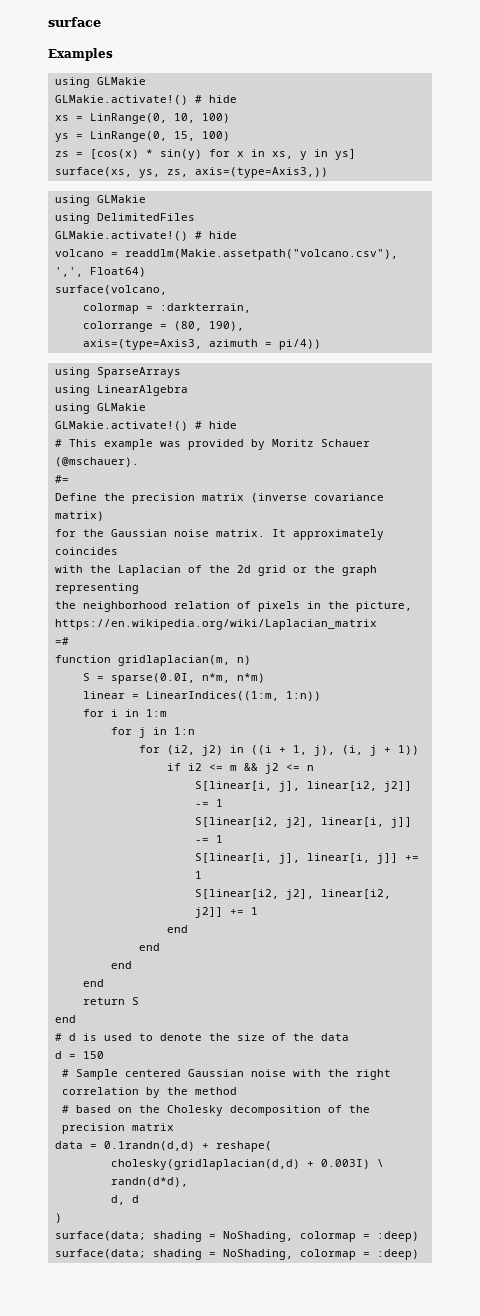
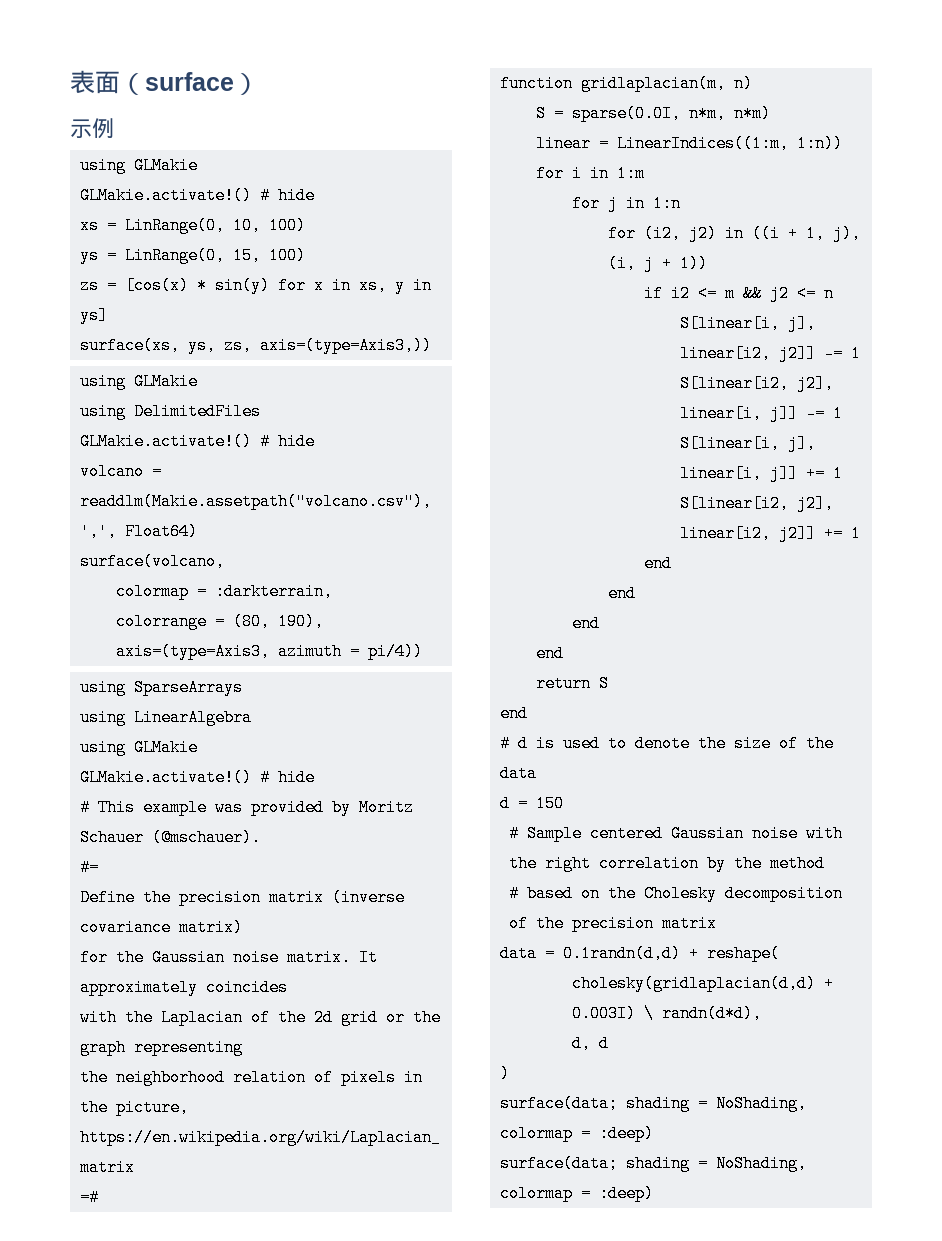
(48, 22) none -> [70,70,145,95] 表面（
[48,48,113,61] // Examples -> [234,73,259,95] [70,118,114,139] ） // 示例

